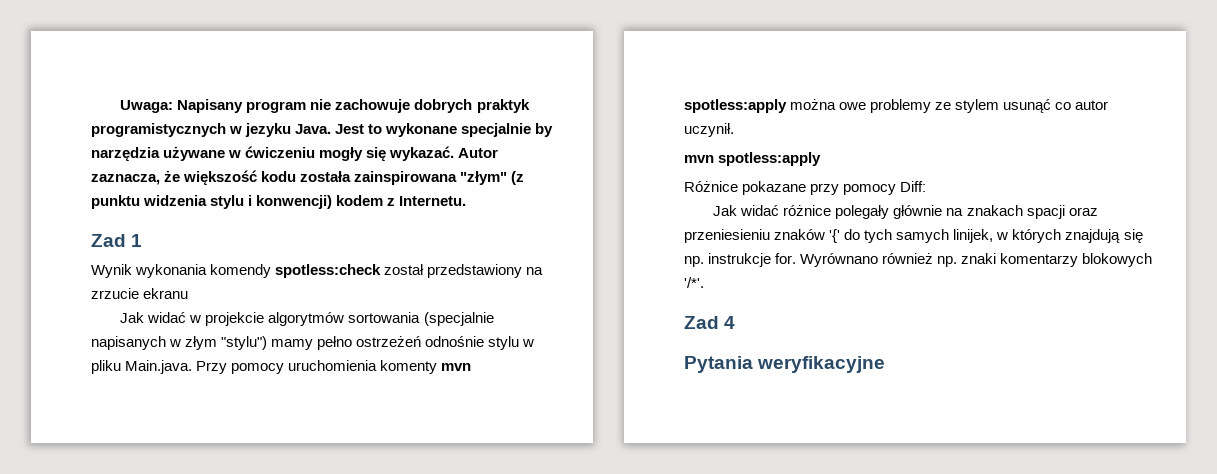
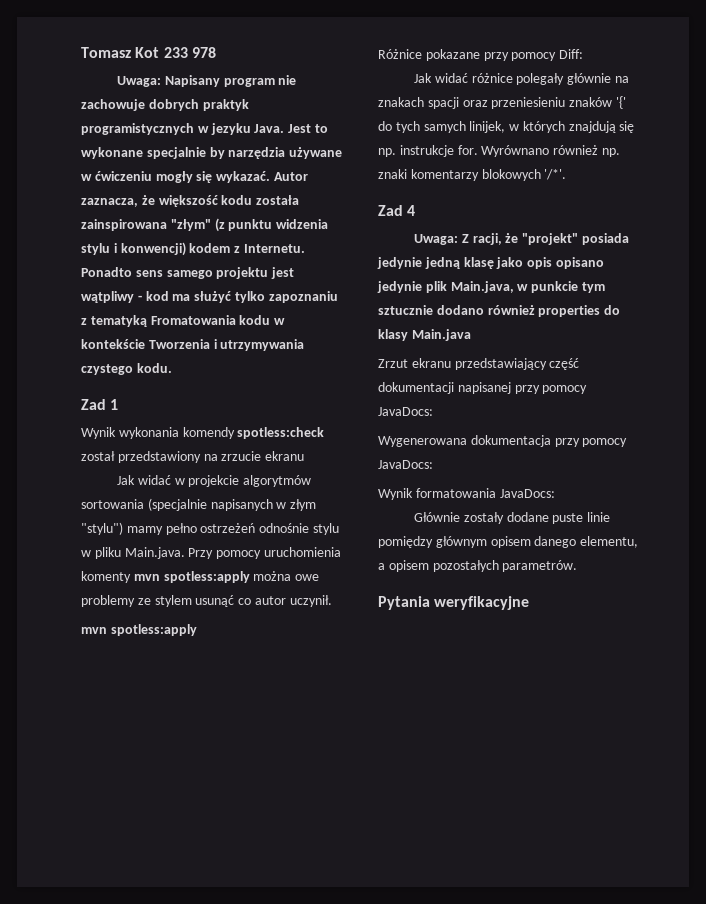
(120, 106) none -> [81,47,216,58] Tomasz Kot 233 978 //
(467, 201) none -> [81,267,295,279] [81,291,338,303] [81,315,286,327] [81,339,305,351] [81,363,172,375] Ponadto sens samego projektu jest wątpliwy - kod ma służyć tylko zapoznaniu z tematyką Fromatowania kodu w kontekście Tworzenia i utrzymywania czystego kodu.
(736, 322) none -> [413,233,629,245] [377,257,604,269] [377,281,605,293] [378,305,621,317] [378,329,471,341] [378,358,580,370] [378,382,588,394] [378,407,433,416] [378,435,628,447] [378,460,433,469] [378,488,555,500] [413,512,611,524] [378,536,639,548] [378,560,578,572] // Uwaga: Z racji, że "projekt" posiada jedynie jedną klasę jako opis opisano jedynie plik Main.java, w punkcie tym sztucznie dodano również properties do klasy Main.java // Zrzut ekranu przedstawiający część dokumentacji napisanej przy pomocy JavaDocs: // Wygenerowana dokumentacja przy pomocy JavaDocs: // Wynik formatowania JavaDocs: // Głównie zostały dodane puste linie pomiędzy głównym opisem danego elementu, a opisem pozostałych parametrów.

